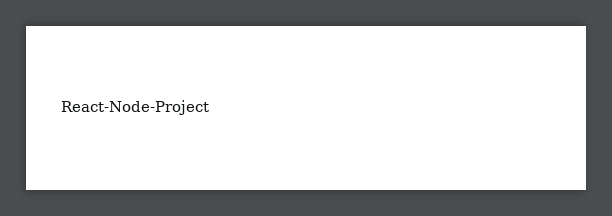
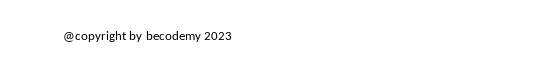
[61,100,209,115] React-Node-Project -> [63,31,233,42] @copyright by becodemy 2023

